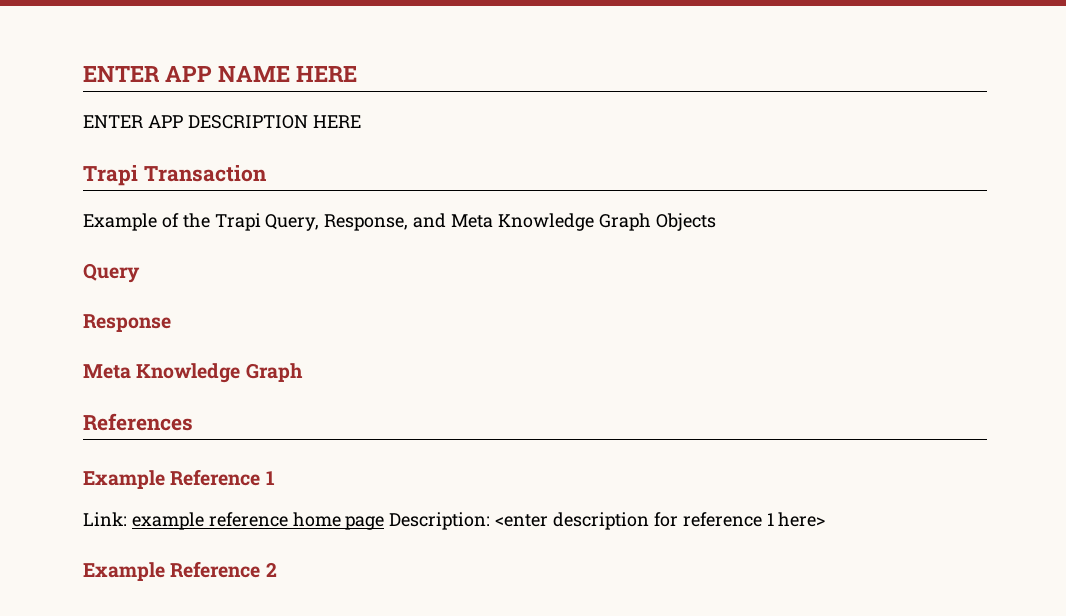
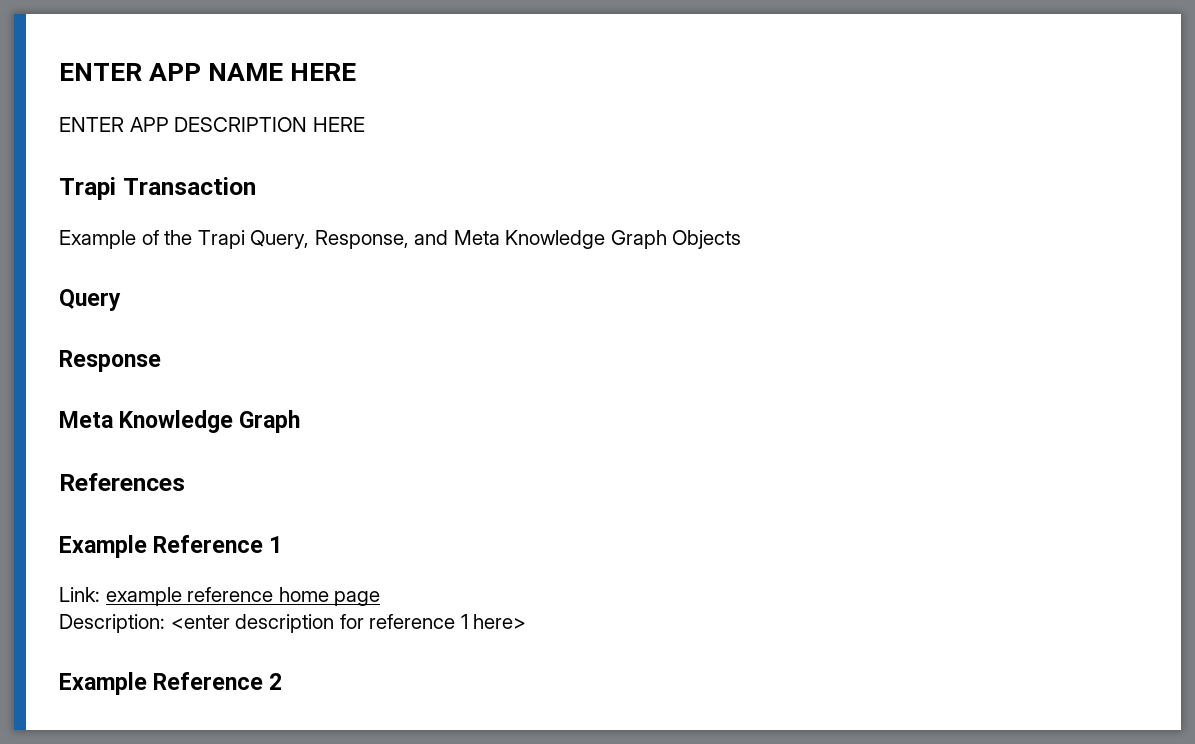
(385, 523) none -> (381, 598) //

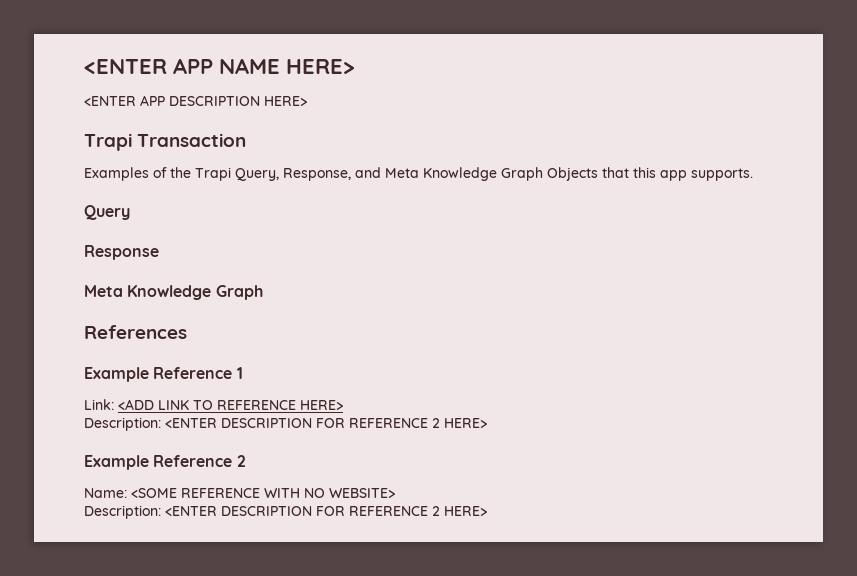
[59,63,142,81] ENTER -> [84,59,167,74] <ENTER
[290,63,357,81] [59,117,124,132] HERE // ENTER -> [286,59,355,74] [84,96,136,106] HERE> // <ENTER
[312,117,365,132] HERE -> [264,96,307,106] HERE>
[59,230,136,249] Example -> [84,167,149,181] Examples
(742, 239) none -> [602,167,753,181] that this app supports.
[105,587,381,606] [59,614,527,633] [59,672,283,695] example reference home page // Description: <enter description for reference 1 here> // Example Reference 2 -> [118,399,343,410] [84,417,487,431] [84,455,246,470] [84,488,395,498] [84,505,487,519] <ADD LINK TO REFERENCE HERE> // Description: <ENTER DESCRIPTION FOR REFERENCE 2 HERE> // Example Reference 2 // Name: <SOME REFERENCE WITH NO WEBSITE> // Description: <ENTER DESCRIPTION FOR REFERENCE 2 HERE>

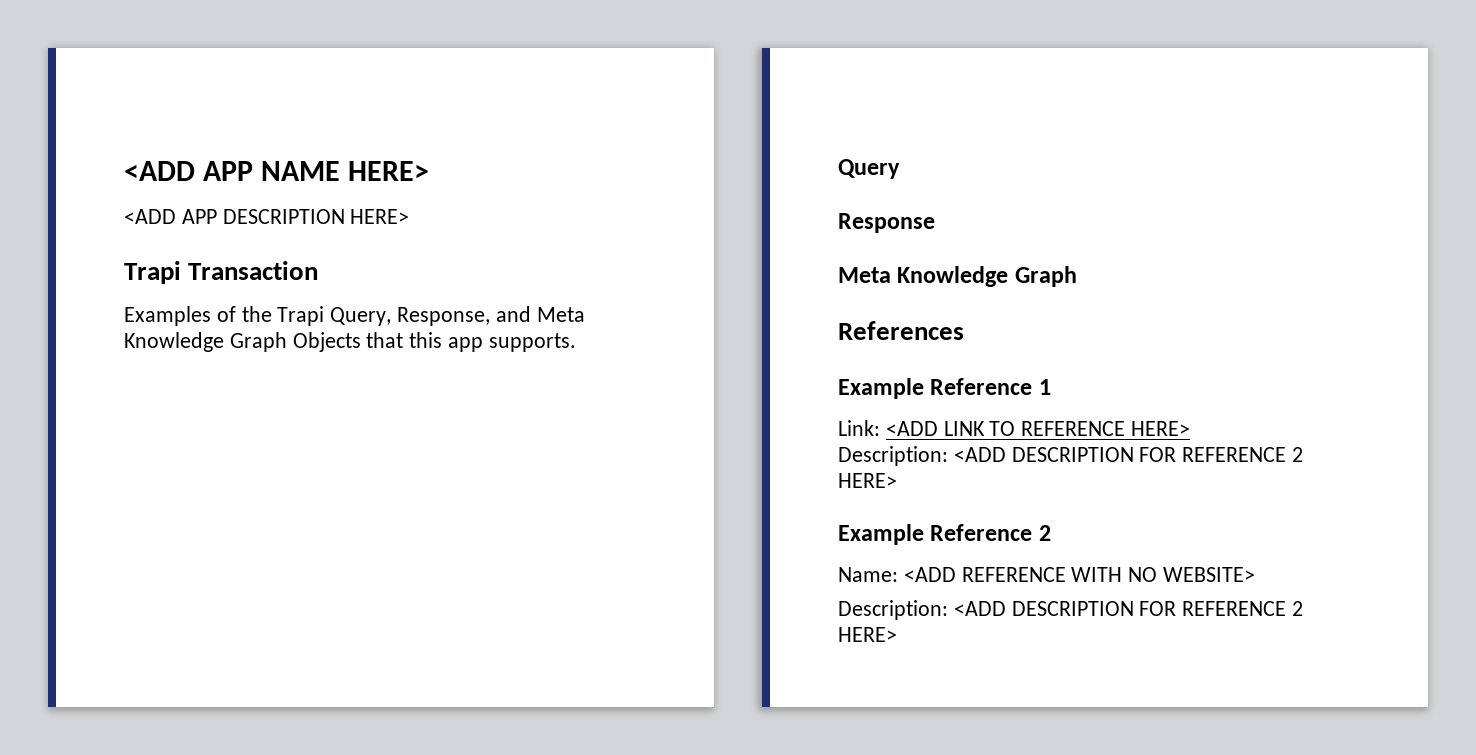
[84,59,167,74] <ENTER -> [124,161,195,181] <ADD
[84,96,136,106] <ENTER -> [124,209,176,224] <ADD
[165,418,217,428] <ENTER -> [953,447,1006,462] <ADD
[131,488,177,498] <SOME -> [903,567,956,582] <ADD
[165,506,217,516] <ENTER -> [953,601,1006,616] <ADD

